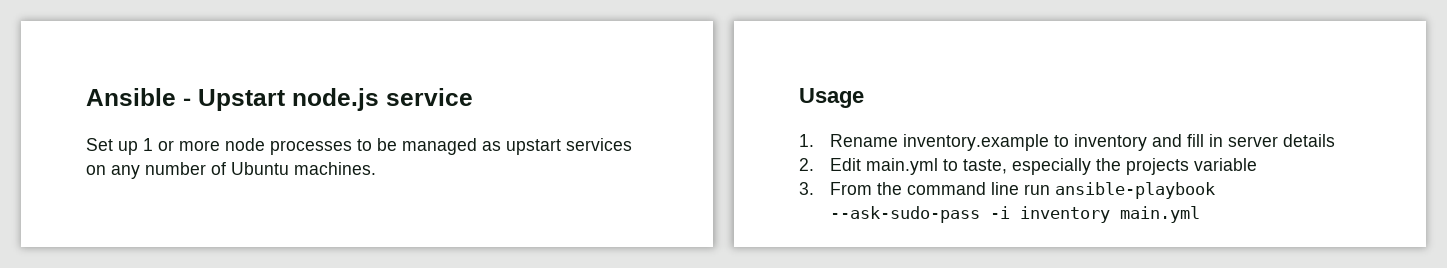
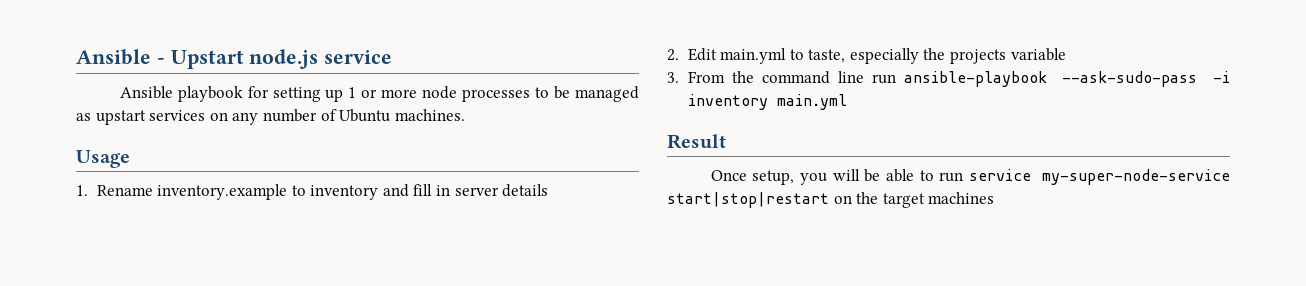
[86,138,113,151] Set -> [119,86,321,102] Ansible playbook for setting
(1200, 214) none -> [667,134,726,149] [710,169,1230,185] [667,192,995,208] // Result // Once setup, you will be able to run service my-super-node-service start|stop|restart on the target machines

